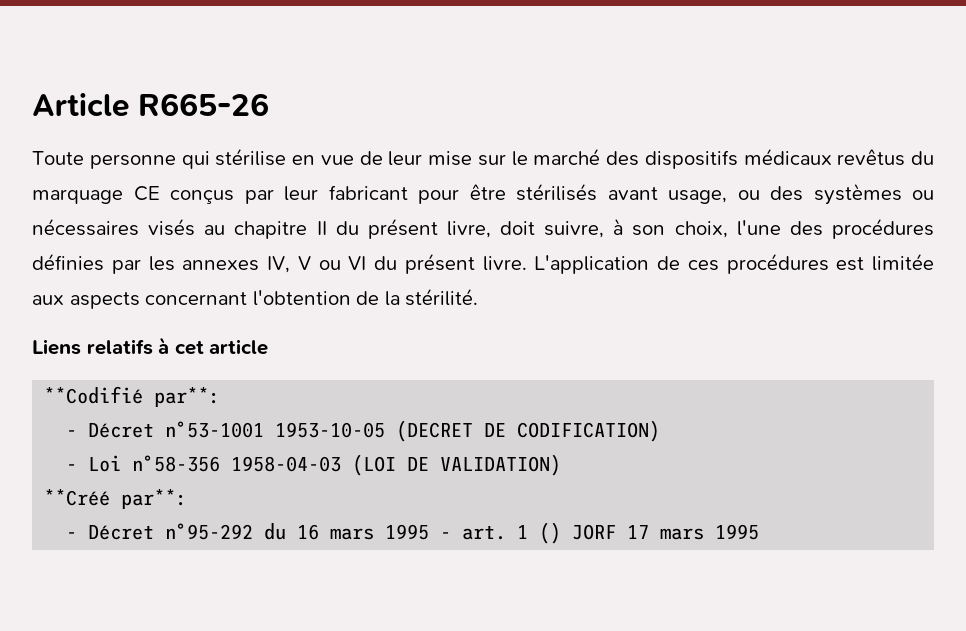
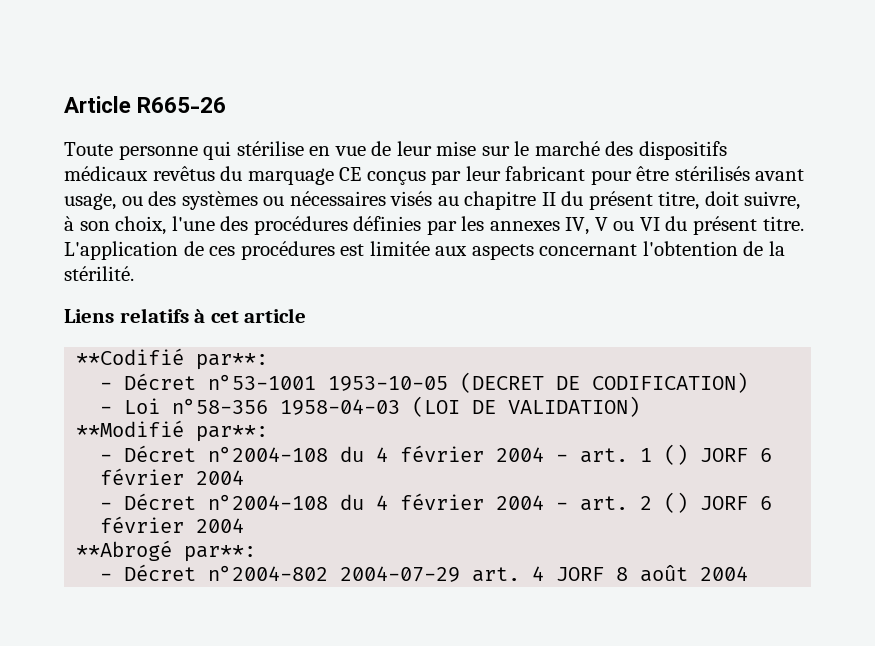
[446,221,491,238] livre, -> [658,191,700,210] titre,
[482,256,527,271] livre. -> [762,216,804,231] titre.
[44,489,188,509] [66,523,430,540] **Créé par**: // - Décret n°95-292 du 16 mars 1995 -> [76,420,269,442] [100,445,545,462] **Modifié par**: // - Décret n°2004-108 du 4 février 2004
[627,524,760,540] 17 mars 1995 -> [760,448,773,462] [100,468,245,485] [100,492,773,513] [100,516,245,533] [76,540,257,562] [100,564,749,582] 6 février 2004 // - Décret n°2004-108 du 4 février 2004 - art. 2 () JORF 6 février 2004 // **Abrogé par**: // - Décret n°2004-802 2004-07-29 art. 4 JORF 8 août 2004

